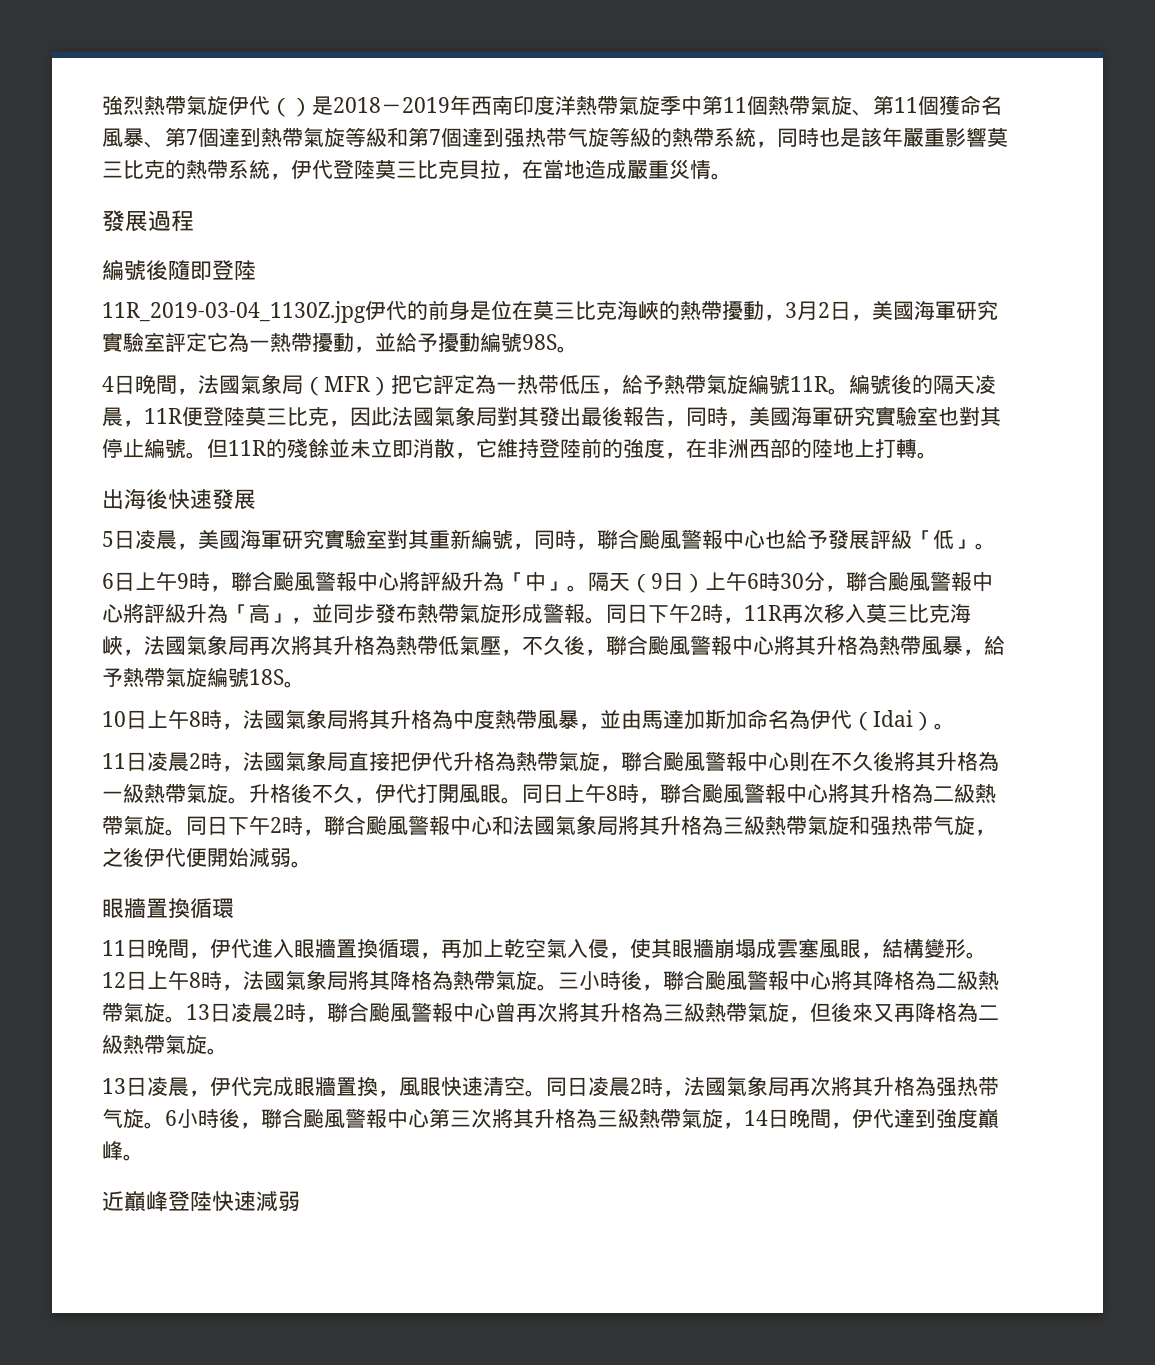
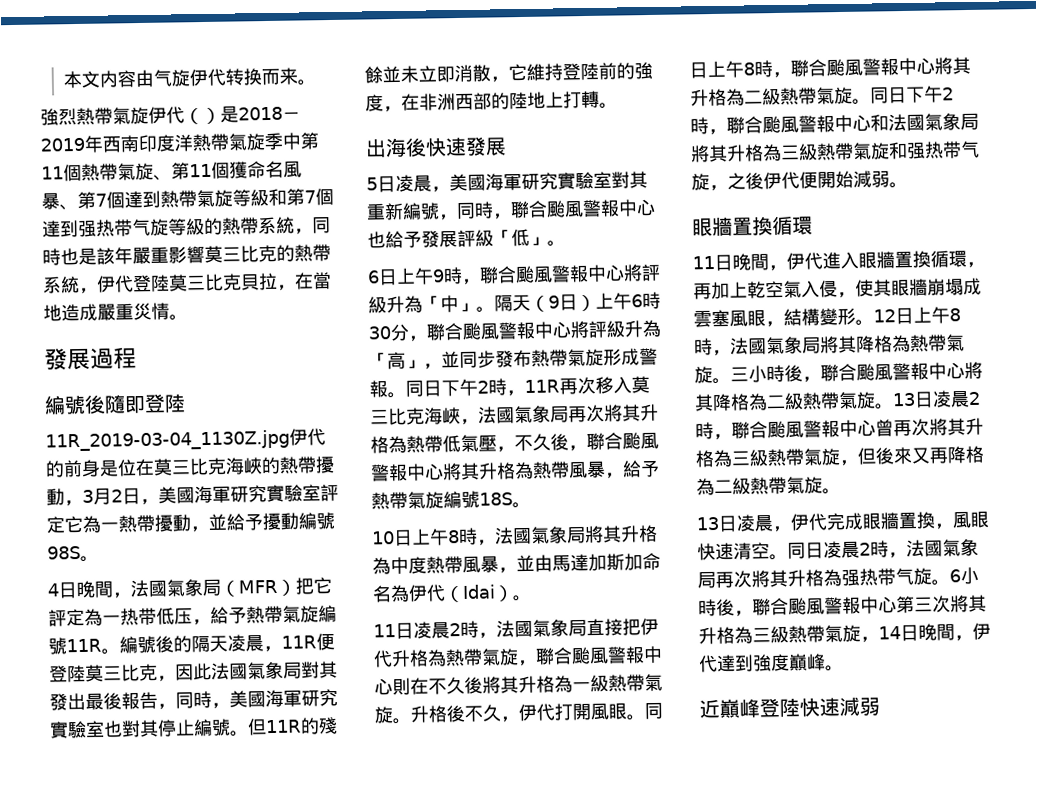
(102, 105) none -> [63,67,317,89] 本文内容由气旋伊代转换而来。 //

